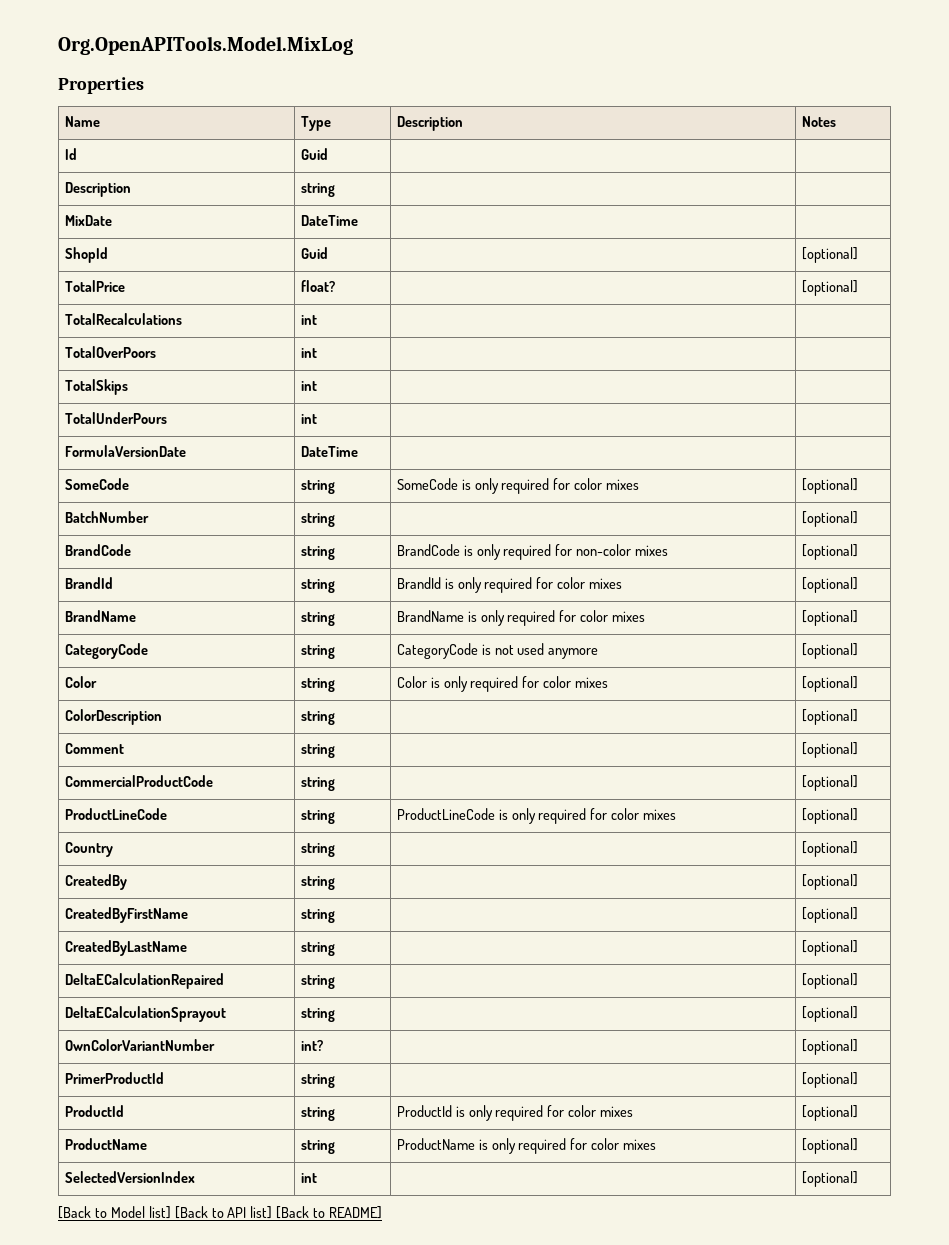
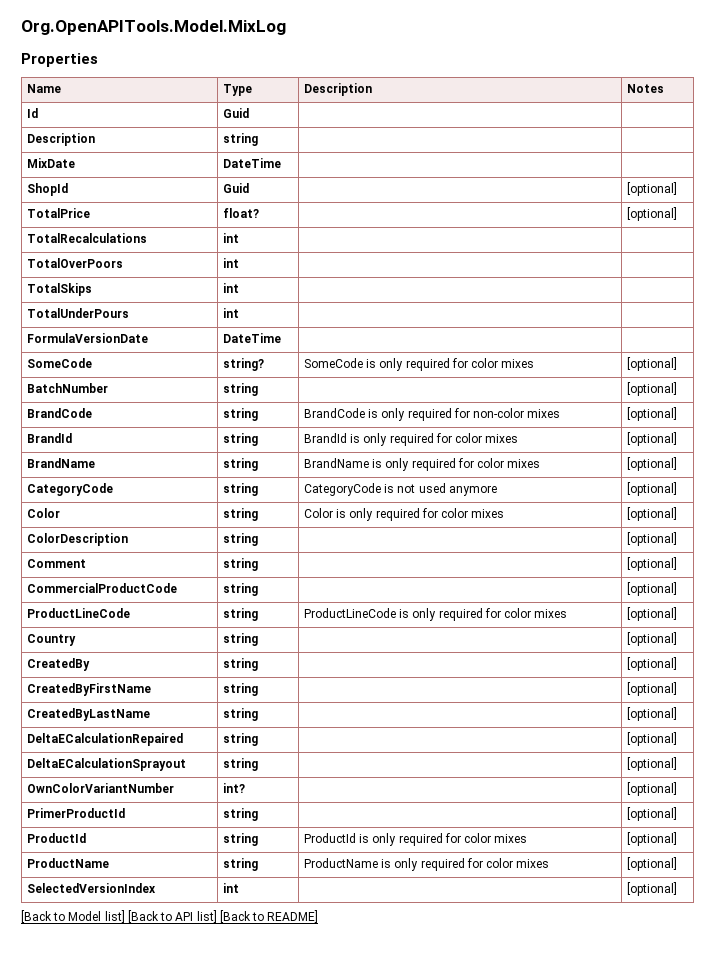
[300,480,335,494] string -> [222,358,264,371] string?

